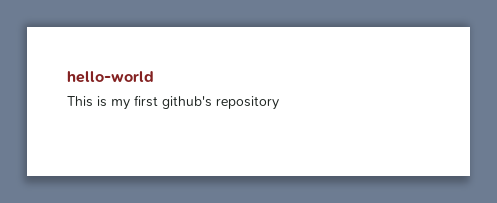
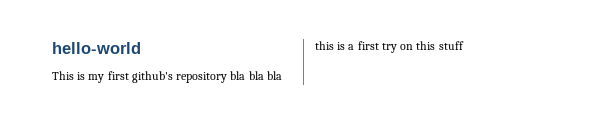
(279, 103) none -> [230,71,282,80] [315,41,464,53] bla bla bla this is a first try on this stuff

